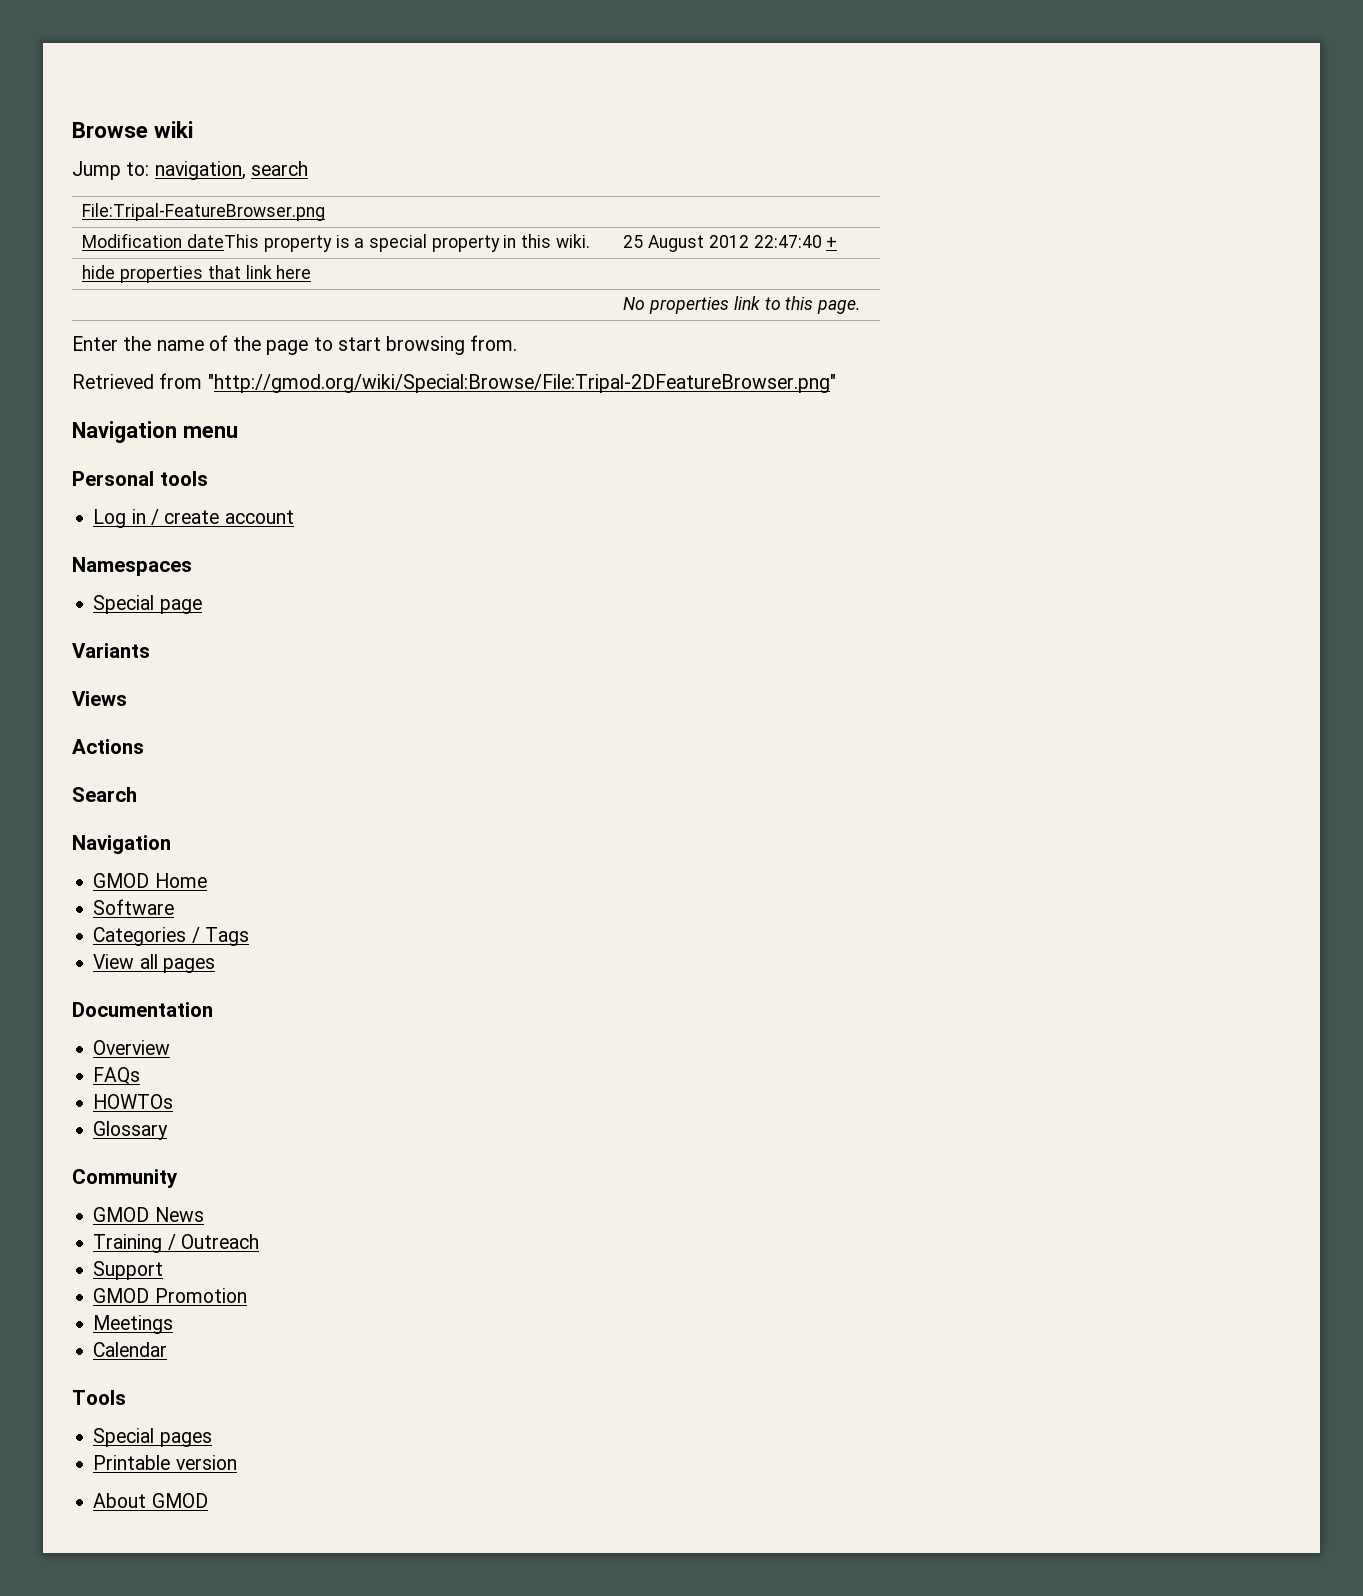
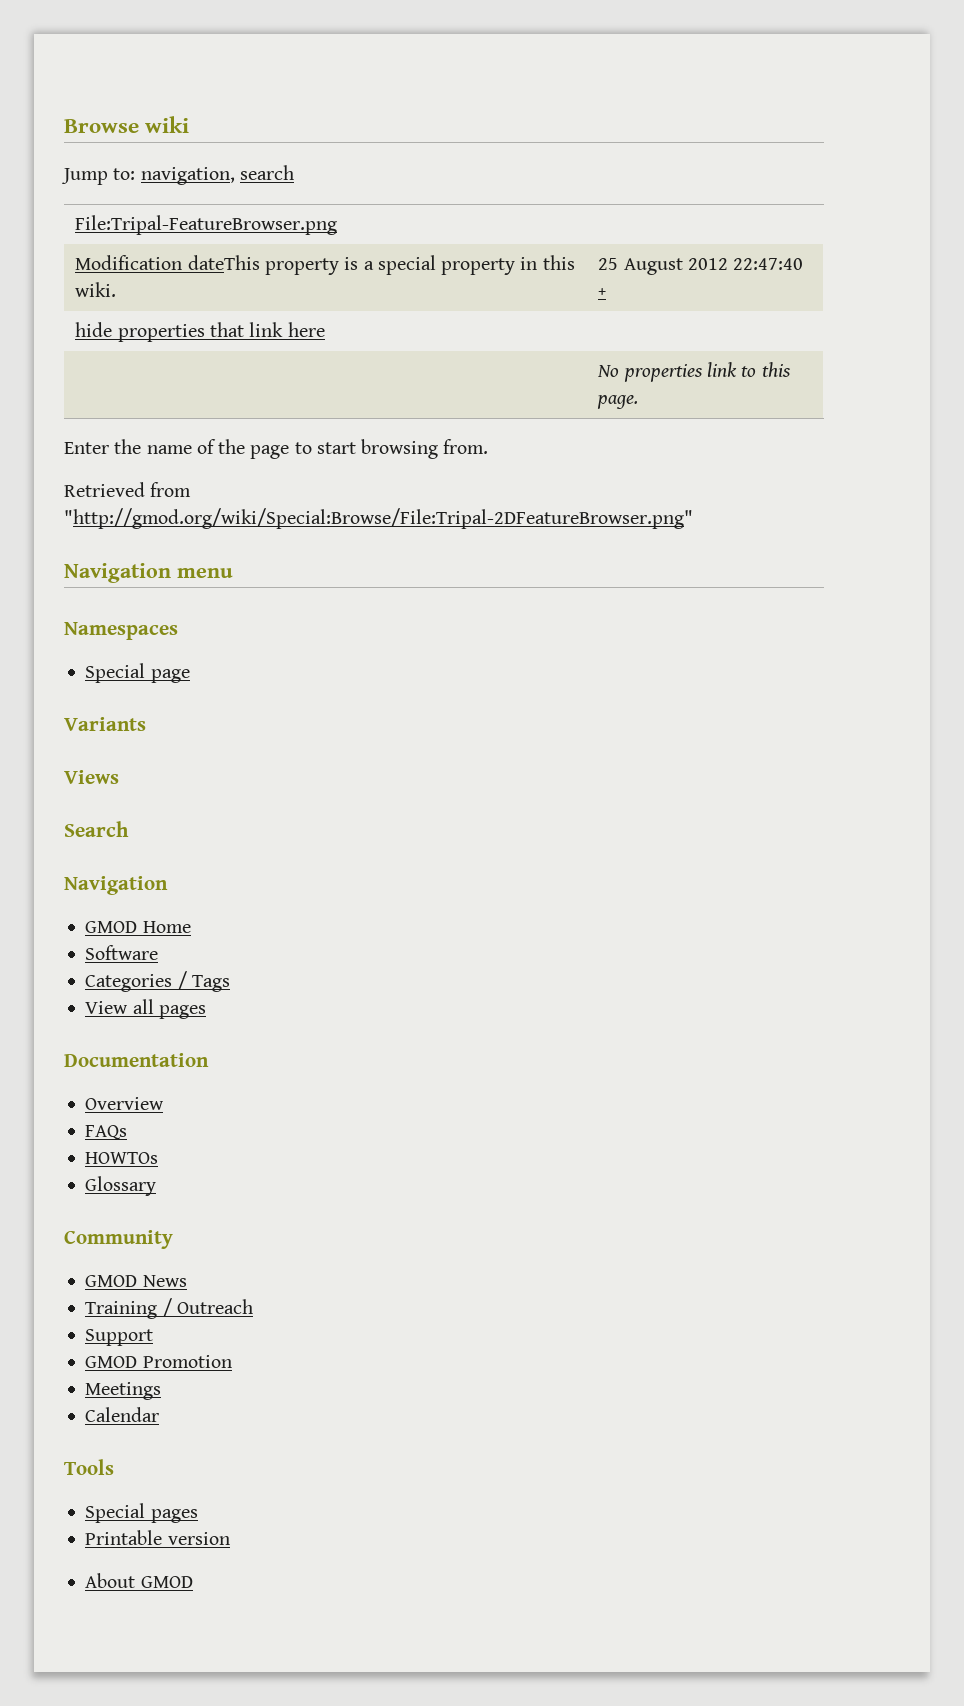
[72,471,208,486] [93,509,294,528] // Personal tools // Log in / create account -> (233, 573) none
[72,739,144,754] // Actions -> (119, 777) none

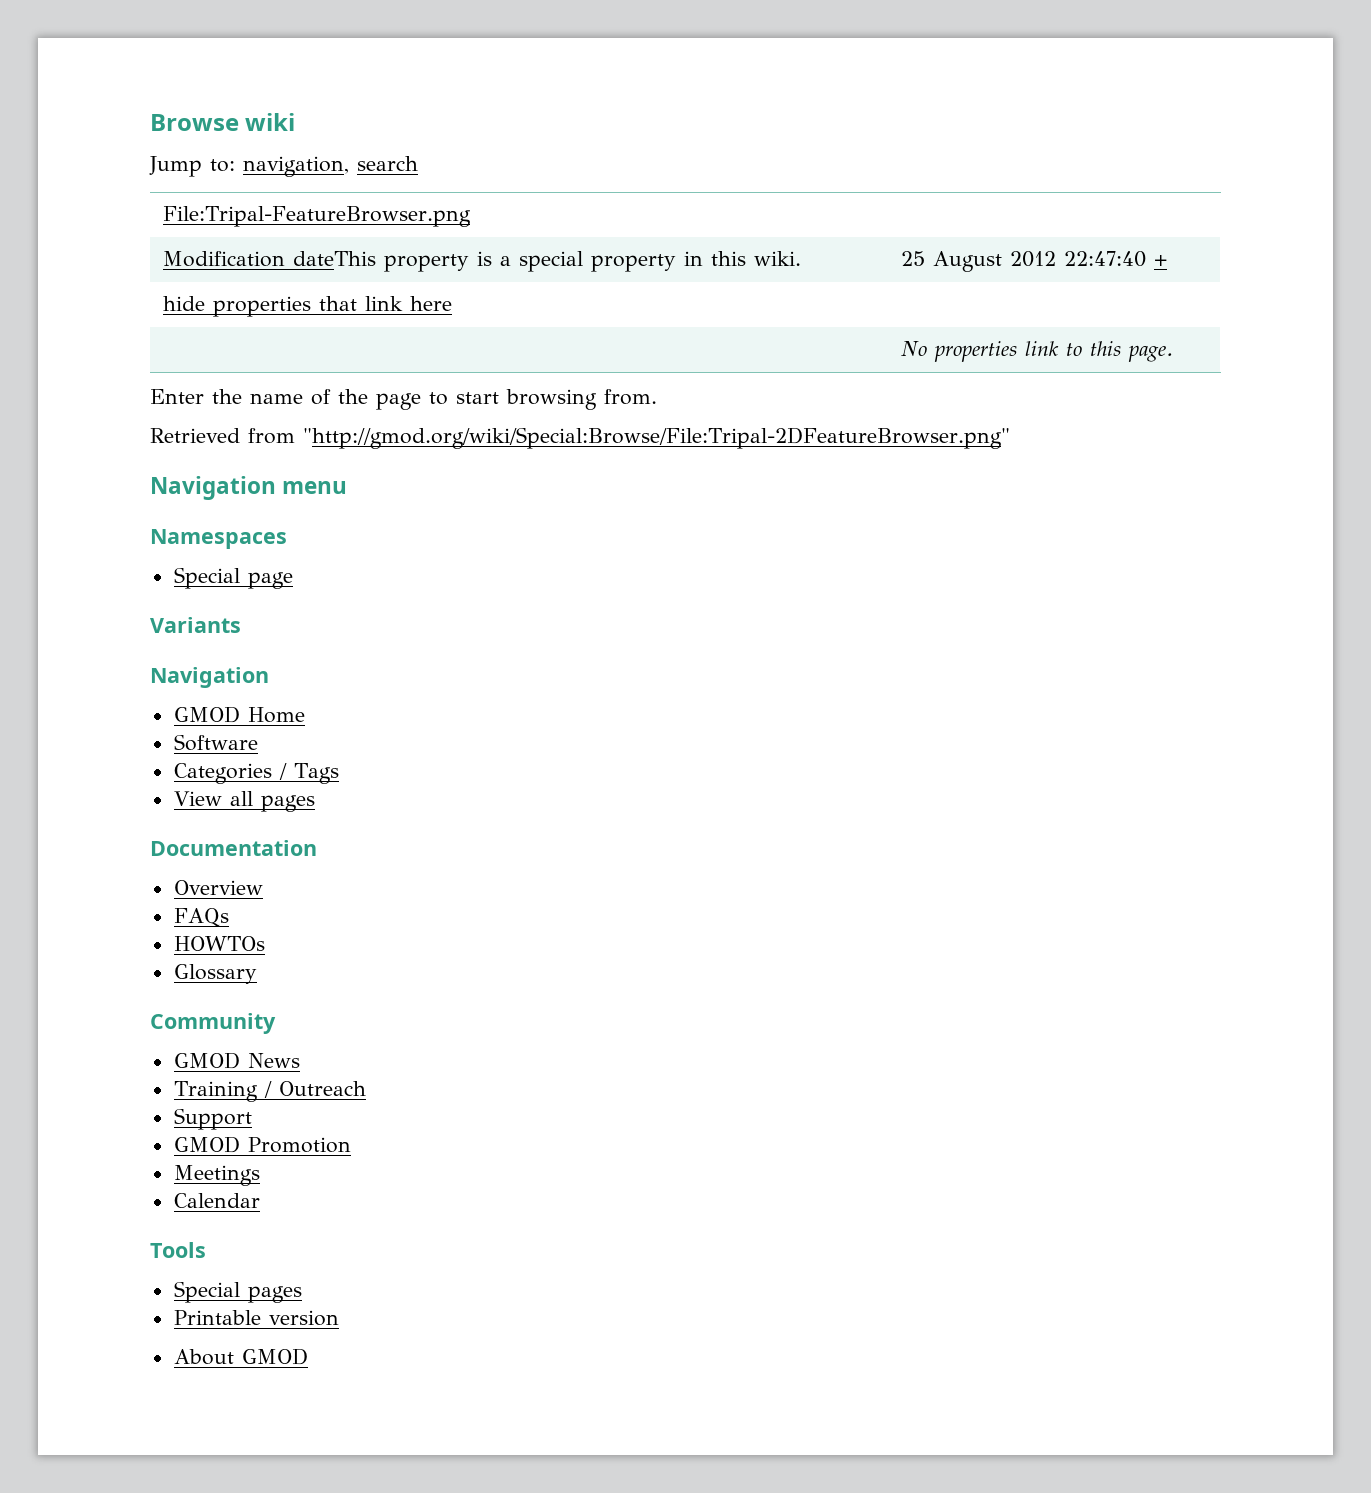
[64,770,119,784] [64,821,129,837] // Views // Search -> (241, 625) none

